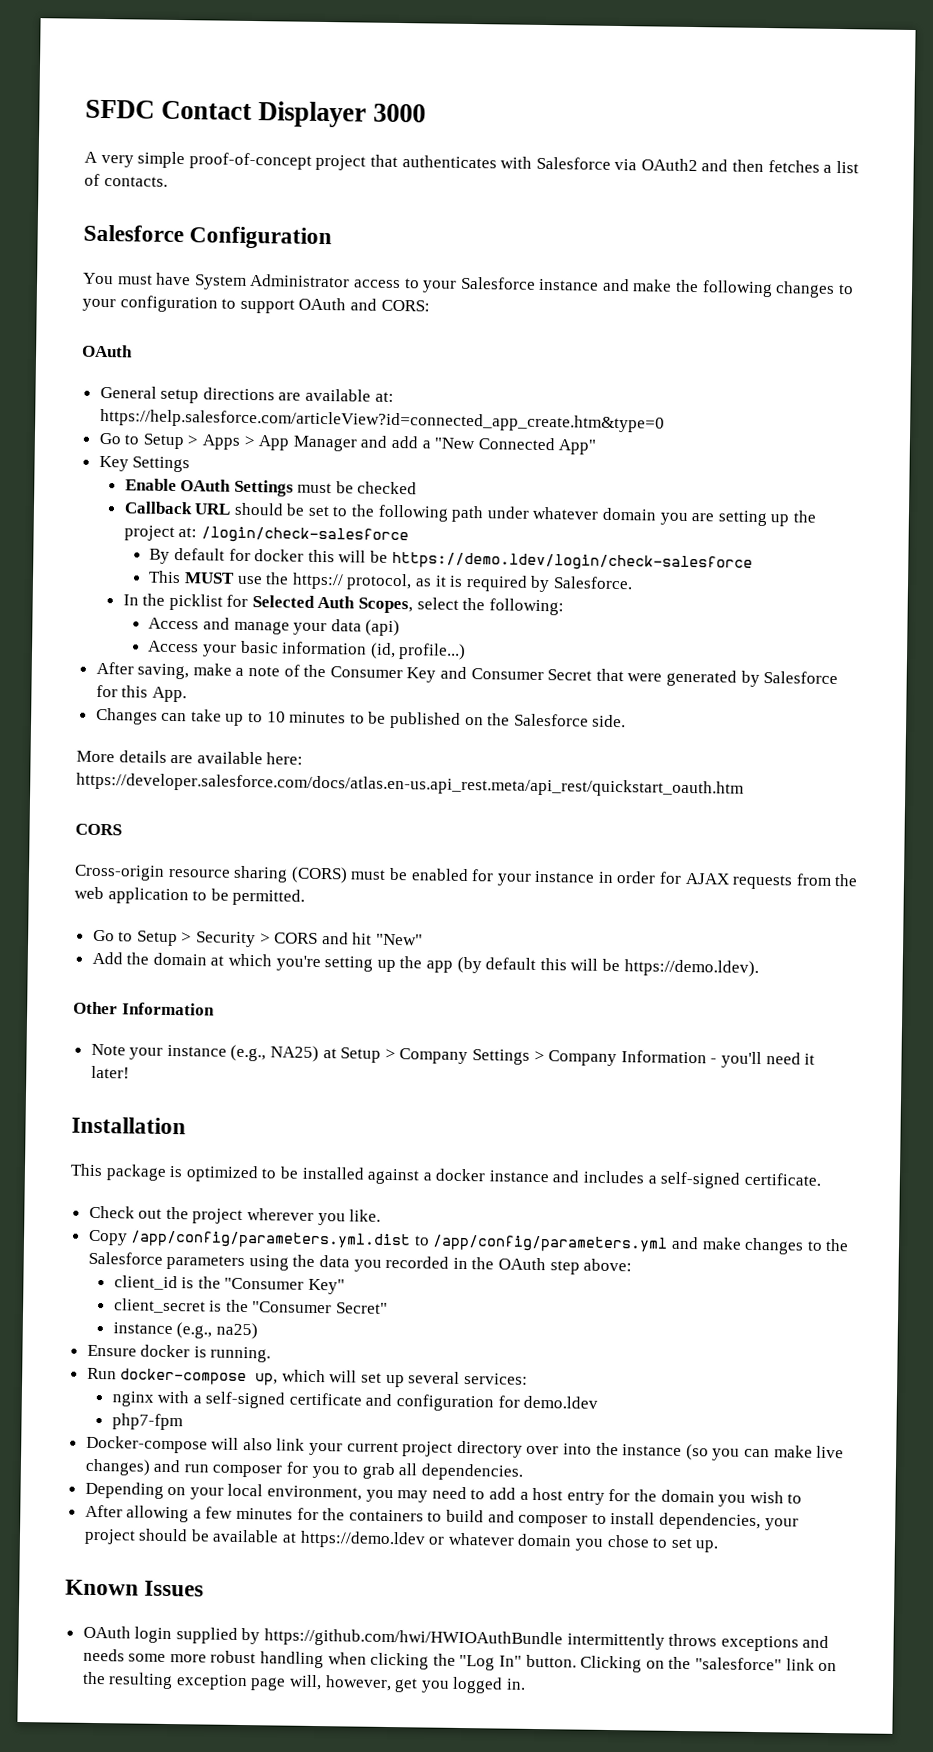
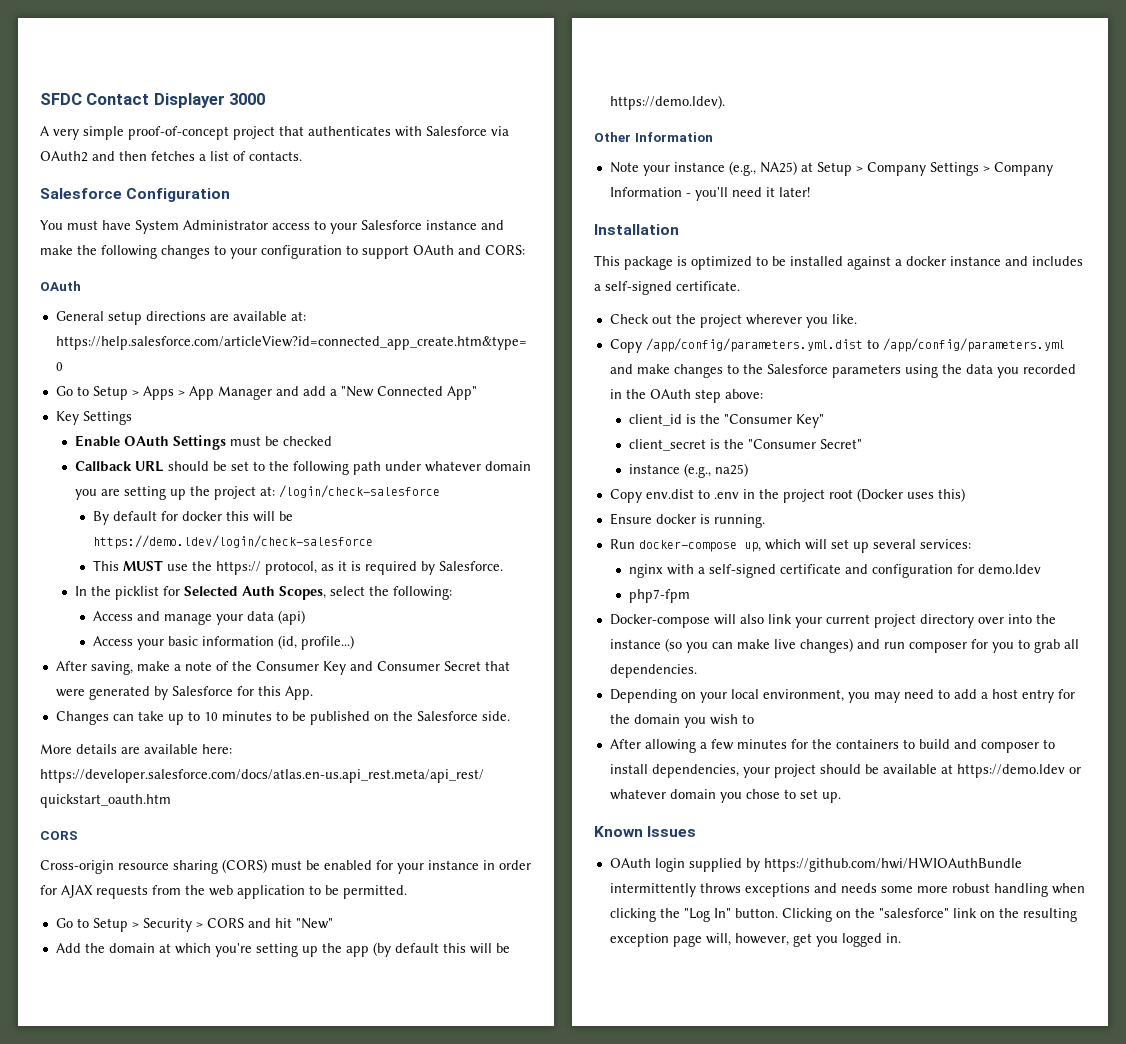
(258, 1331) none -> [609,488,965,503] // Copy env.dist to .env in the project root (Docker uses this)

